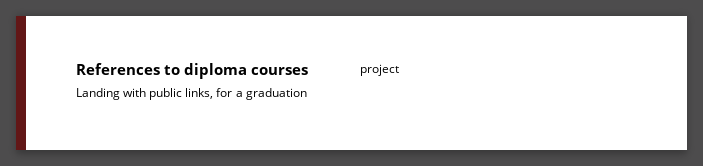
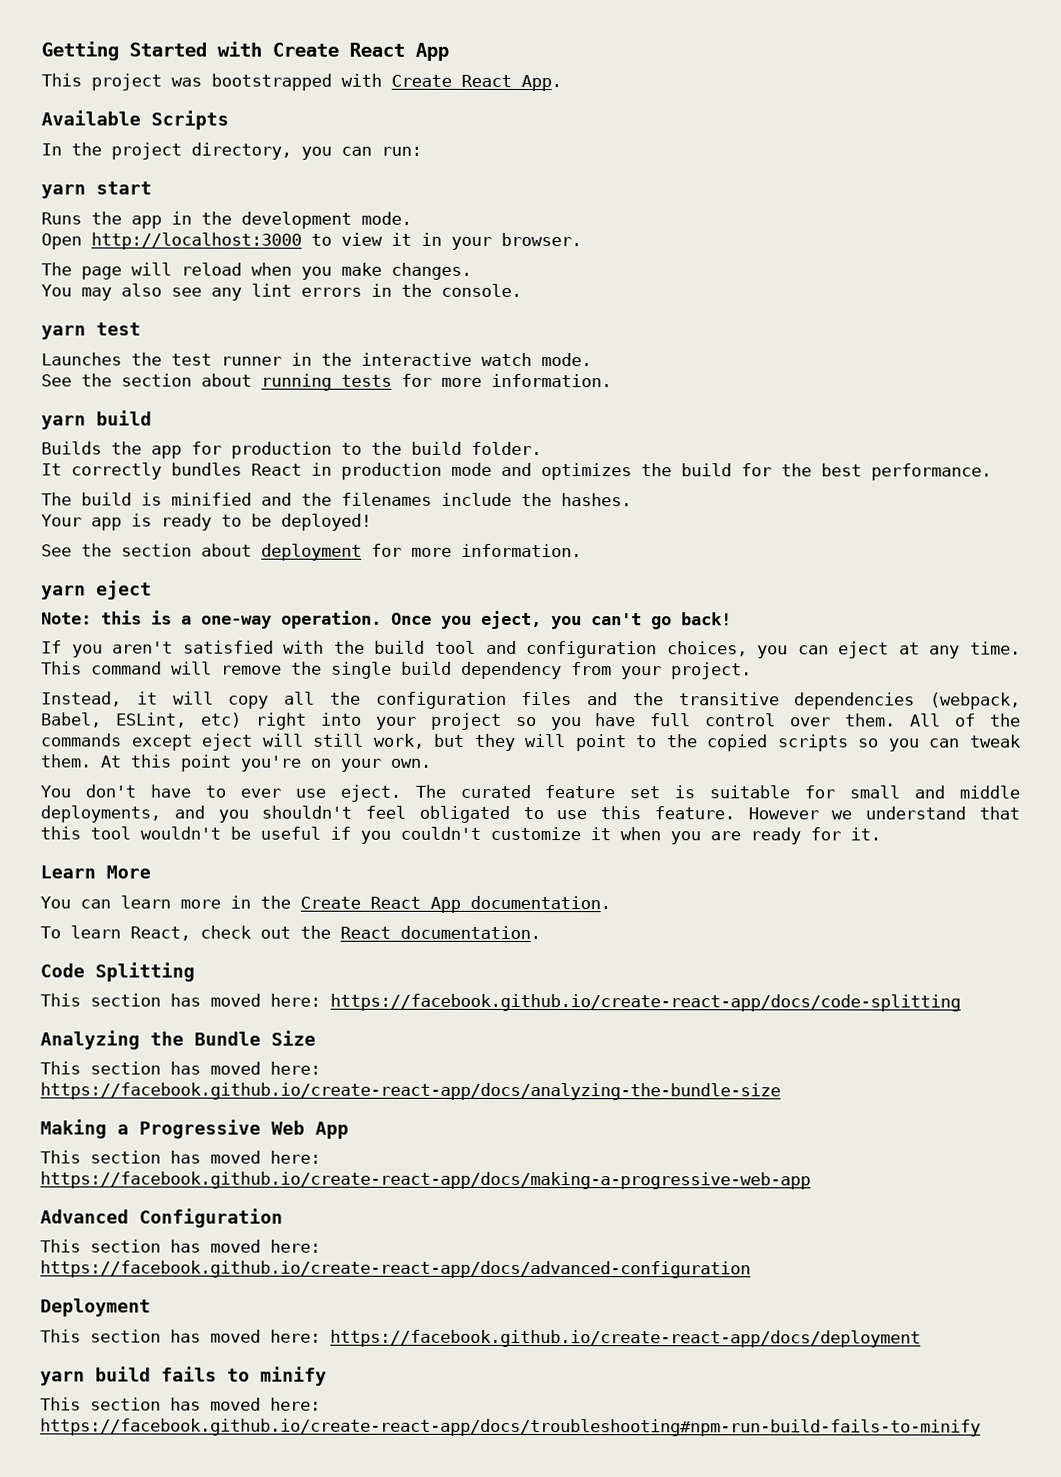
[76,63,308,79] [76,88,307,100] [360,64,399,76] References to diploma courses // Landing with public links, for a graduation project -> [41,41,449,61] [41,73,562,92] [41,110,229,130] [41,142,422,160] [41,181,152,199] [41,211,412,229] [41,232,582,250] [41,262,472,280] [41,283,522,301] [41,322,141,340] [41,352,592,367] [41,373,612,391] [41,410,152,430] [41,441,542,459] [41,462,992,481] [41,492,632,507] [41,513,372,531] [41,543,582,561] [41,580,152,600] [41,610,732,630] [41,640,1021,659] [41,661,752,680] [41,691,1021,710] [41,712,1021,731] [40,733,1021,752] [40,754,431,772] [40,784,1020,802] [40,805,1020,823] [40,826,881,845] [40,865,151,879] [40,895,611,913] [40,925,541,941] [40,962,195,982] [40,993,961,1012] [40,1030,316,1050] [40,1061,321,1075] [40,1082,781,1101] [40,1119,349,1139] [40,1150,321,1164] [40,1171,811,1190] [40,1208,283,1228] [40,1239,321,1253] [40,1260,751,1279] [40,1298,151,1317] [40,1329,921,1348] [40,1366,327,1386] [40,1397,321,1411] [40,1418,981,1437] Getting Started with Create React App // This project was bootstrapped with Create React App. // Available Scripts // In the project directory, you can run: // yarn start // Runs the app in the development mode. // Open http://localhost:3000 to view it in your browser. // The page will reload when you make changes. // You may also see any lint errors in the console. // yarn test // Launches the test runner in the interactive watch mode. // See the section about running tests for more information. // yarn build // Builds the app for production to the build folder. // It correctly bundles React in production mode and optimizes the build for the best performance. // The build is minified and the filenames include the hashes. // Your app is ready to be deployed! // See the section about deployment for more information. // yarn eject // Note: this is a one-way operation. Once you eject, you can't go back! // If you aren't satisfied with the build tool and configuration choices, you can eject at any time. This command will remove the single build dependency from your project. // Instead, it will copy all the configuration files and the transitive dependencies (webpack, Babel, ESLint, etc) right into your project so you have full control over them. All of the commands except eject will still work, but they will point to the copied scripts so you can tweak them. At this point you're on your own. // You don't have to ever use eject. The curated feature set is suitable for small and middle deployments, and you shouldn't feel obligated to use this feature. However we understand that this tool wouldn't be useful if you couldn't customize it when you are ready for it. // Learn More // You can learn more in the Create React App documentation. // To learn React, check out the React documentation. // Code Splitting // This section has moved here: https://facebook.github.io/create-react-app/docs/code-splitting // Analyzing the Bundle Size // This section has moved here: https://facebook.github.io/create-react-app/docs/analyzing-the-bundle-size // Making a Progressive Web App // This section has moved here: https://facebook.github.io/create-react-app/docs/making-a-progressive-web-app // Advanced Configuration // This section has moved here: https://facebook.github.io/create-react-app/docs/advanced-configuration // Deployment // This section has moved here: https://facebook.github.io/create-react-app/docs/deployment // yarn build fails to minify // This section has moved here: https://facebook.github.io/create-react-app/docs/troubleshooting#npm-run-build-fails-to-minify

